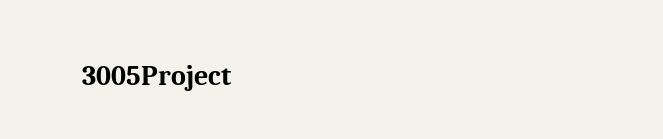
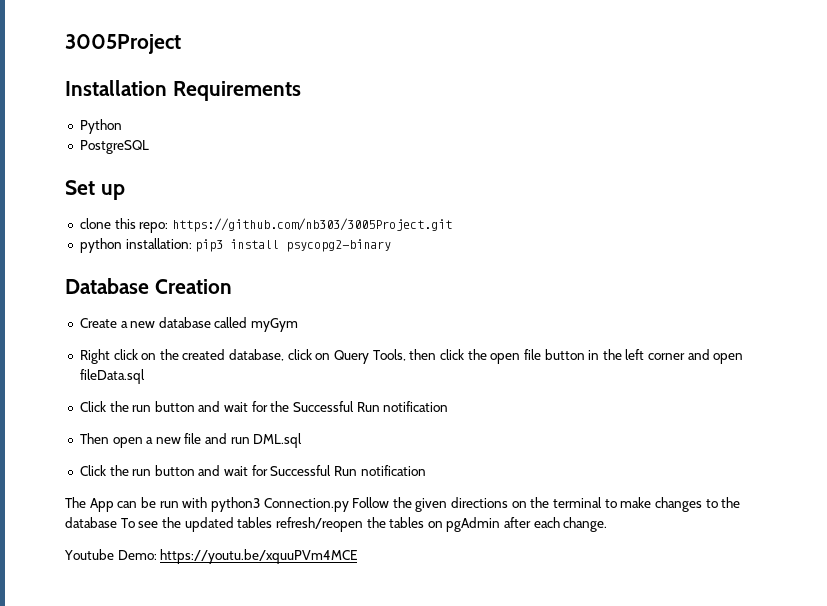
(232, 78) none -> [65,80,301,101] [79,119,122,134] [79,140,149,154] [65,180,125,200] [79,218,452,233] [79,238,392,253] [65,278,232,294] [79,317,299,332] [79,349,744,364] [79,369,145,384] [79,401,449,412] [79,433,303,448] [79,465,426,476] [65,497,741,512] [65,517,608,532] [64,549,358,564] // Installation Requirements // Python // PostgreSQL // Set up // clone this repo: https://github.com/nb303/3005Project.git // python installation: pip3 install psycopg2-binary // Database Creation // Create a new database called myGym // Right click on the created database, click on Query Tools, then click the open file button in the left corner and open fileData.sql // Click the run button and wait for the Successful Run notification // Then open a new file and run DML.sql // Click the run button and wait for Successful Run notification // The App can be run with python3 Connection.py Follow the given directions on the terminal to make changes to the database To see the updated tables refresh/reopen the tables on pgAdmin after each change. // Youtube Demo: https://youtu.be/xquuPVm4MCE

